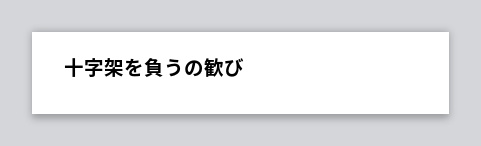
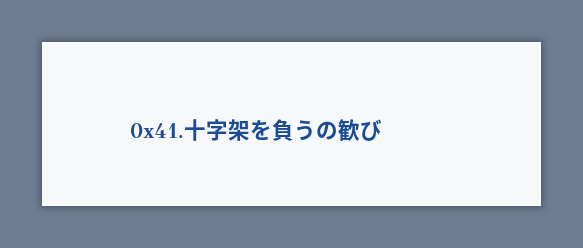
(64, 67) none -> [130,123,184,138] 0x41.

